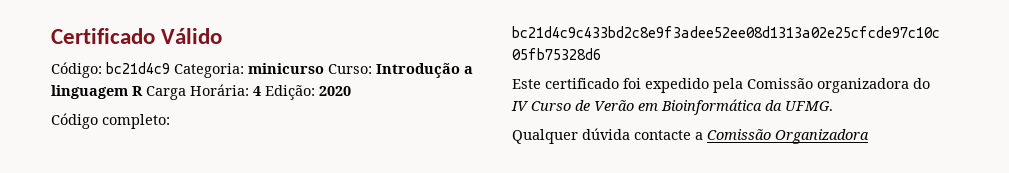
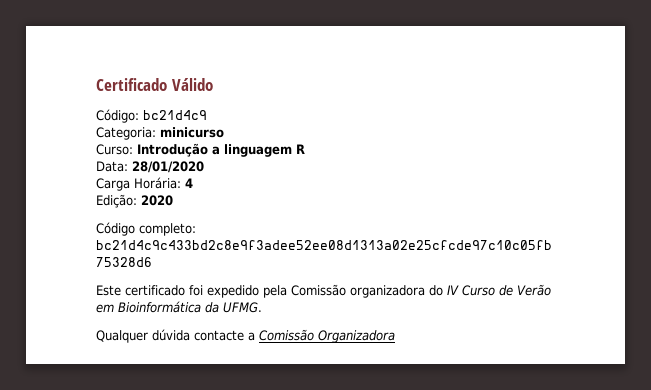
(170, 68) none -> (207, 115) //
(324, 68) none -> (224, 132) //
(143, 91) none -> [96,161,204,173] // Data: 28/01/2020 //
(261, 91) none -> (193, 183) //

